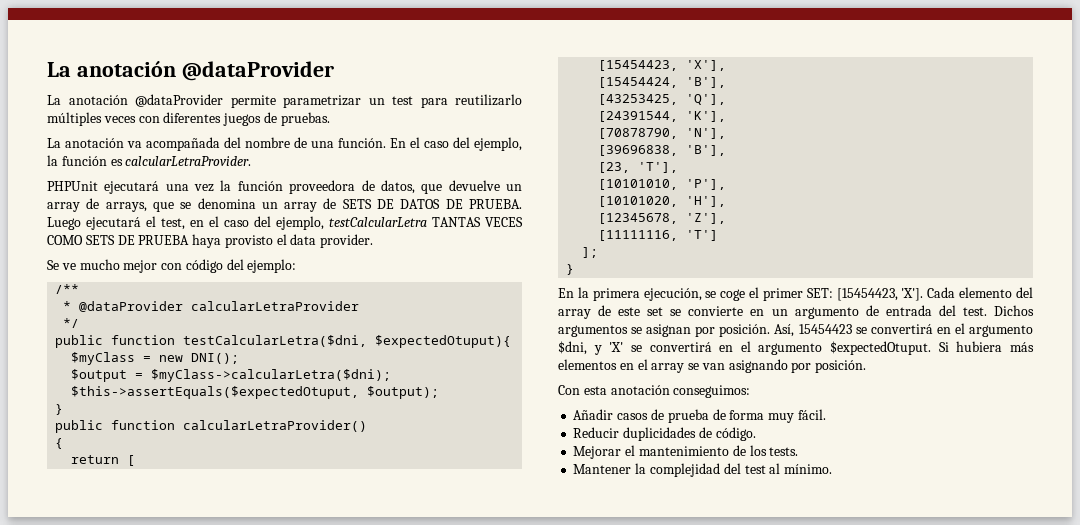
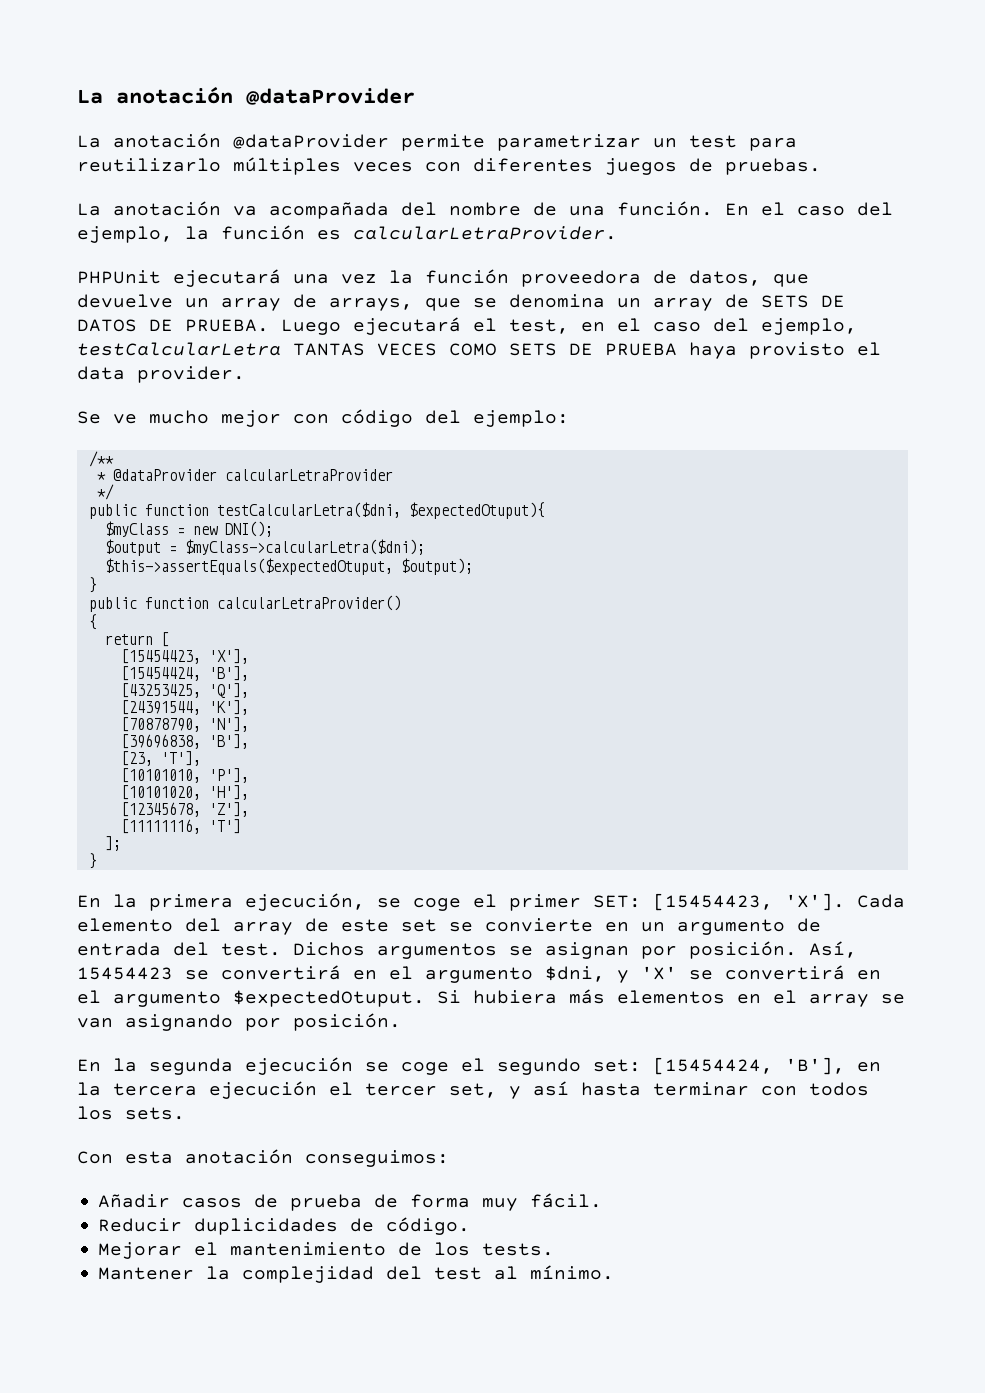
(867, 366) none -> [77,1057,881,1075] [77,1081,869,1099] [77,1106,185,1120] // En la segunda ejecución se coge el segundo set: [15454424, 'B'], en la tercera ejecución el tercer set, y así hasta terminar con todos los sets.

